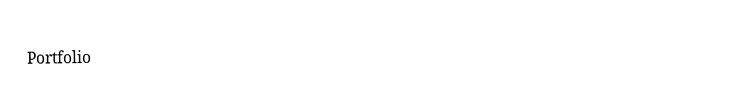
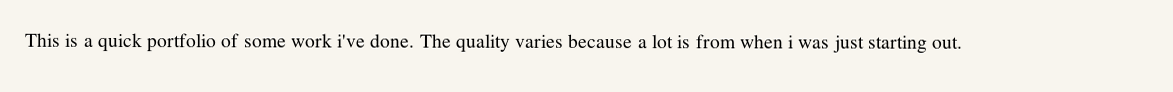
[26,49,92,64] Portfolio -> [24,32,964,54] This is a quick portfolio of some work i've done. The quality varies because a lot is from when i was just starting out.

